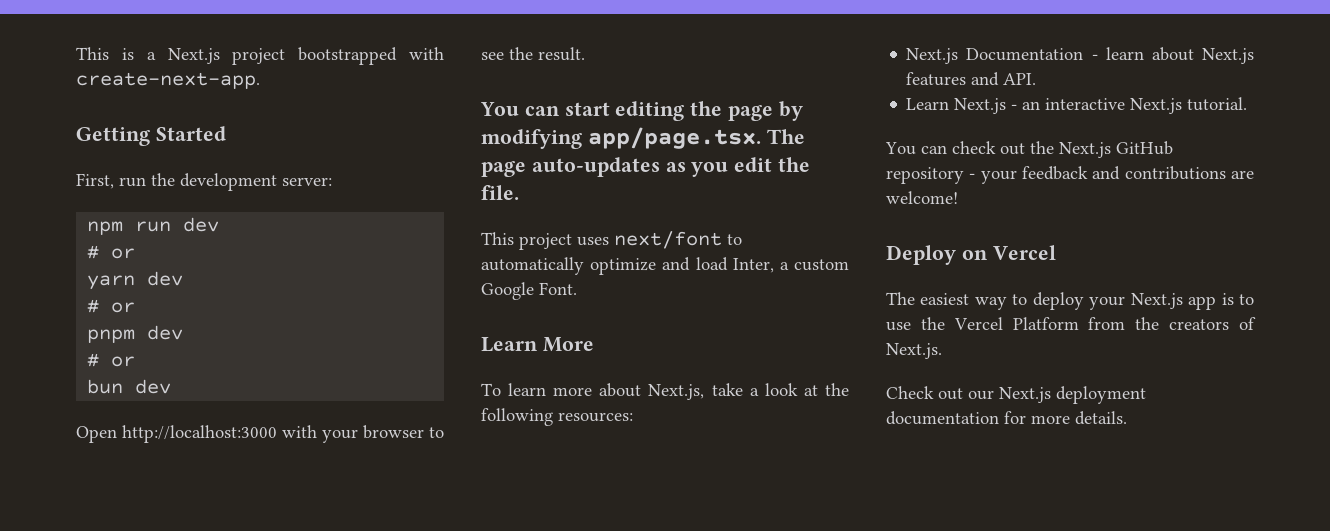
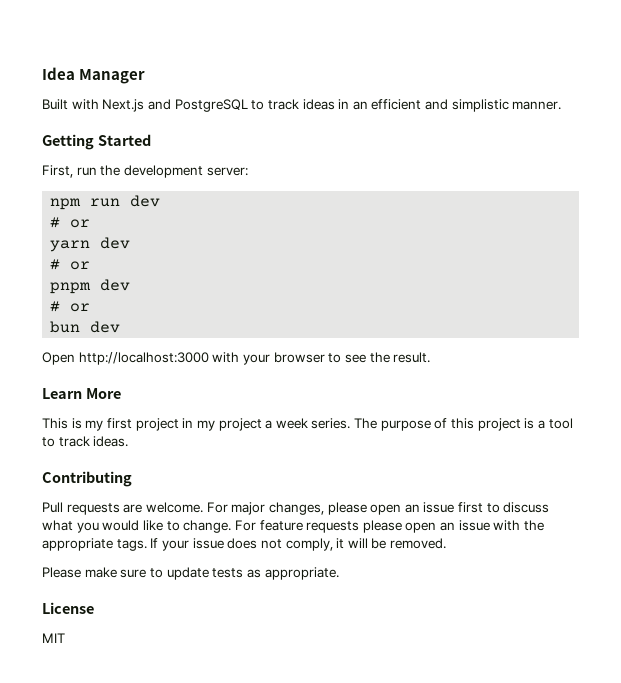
[76,47,444,65] [76,72,260,89] This is a Next.js project bootstrapped with create-next-app. -> [42,67,146,84] [42,99,562,112] Idea Manager // Built with Next.js and PostgreSQL to track ideas in an efficient and simplistic manner.
[480,101,803,121] [481,127,805,149] [481,157,811,177] [481,185,519,200] [481,231,742,250] [481,257,849,275] [481,282,577,300] [481,337,594,352] [481,383,849,400] [481,408,633,426] [906,47,1254,64] [906,72,1037,86] [906,97,1248,114] [885,141,1173,158] [886,166,1254,184] [886,191,958,204] [886,245,1056,265] [886,292,1254,310] [886,317,1256,331] [886,343,942,359] [886,386,1146,404] [886,411,1127,425] You can start editing the page by modifying app/page.tsx. The page auto-updates as you edit the file. // This project uses next/font to automatically optimize and load Inter, a custom Google Font. // Learn More // To learn more about Next.js, take a look at the following resources: // Next.js Documentation - learn about Next.js features and API. // Learn Next.js - an interactive Next.js tutorial. // You can check out the Next.js GitHub repository - your feedback and contributions are welcome! // Deploy on Vercel // The easiest way to deploy your Next.js app is to use the Vercel Platform from the creators of Next.js. // Check out our Next.js deployment documentation for more details. -> [42,388,121,399] [42,418,573,431] [42,436,129,447] [42,471,132,487] [42,502,550,515] [42,520,545,533] [42,538,447,551] [42,567,339,580] [42,602,94,614] [42,633,65,643] Learn More // This is my first project in my project a week series. The purpose of this project is a tool to track ideas. // Contributing // Pull requests are welcome. For major changes, please open an issue first to discuss what you would like to change. For feature requests please open an issue with the appropriate tags. If your issue does not comply, it will be removed. // Please make sure to update tests as appropriate. // License // MIT

